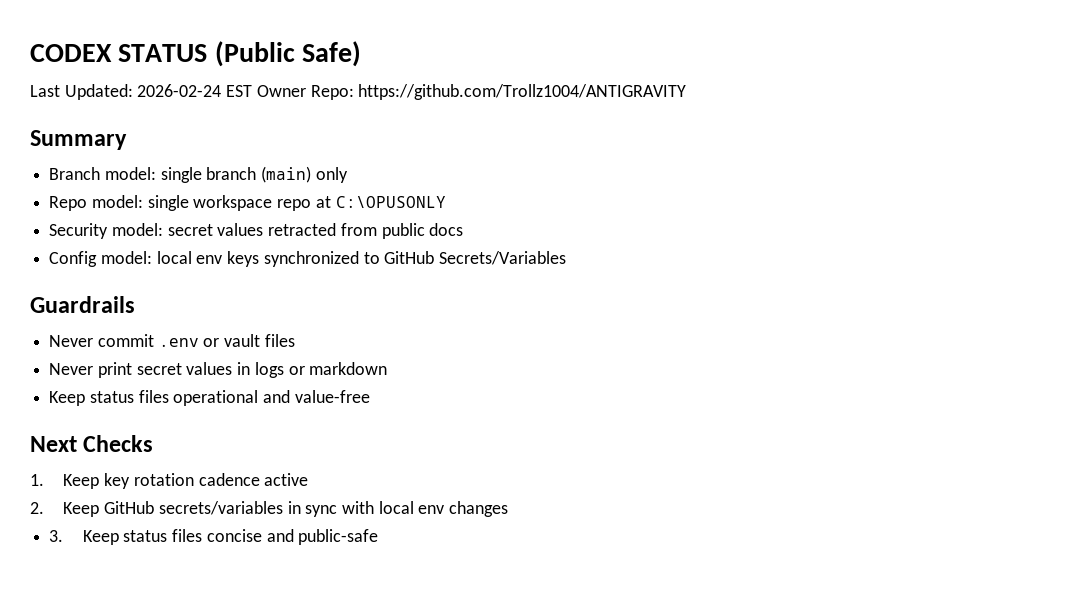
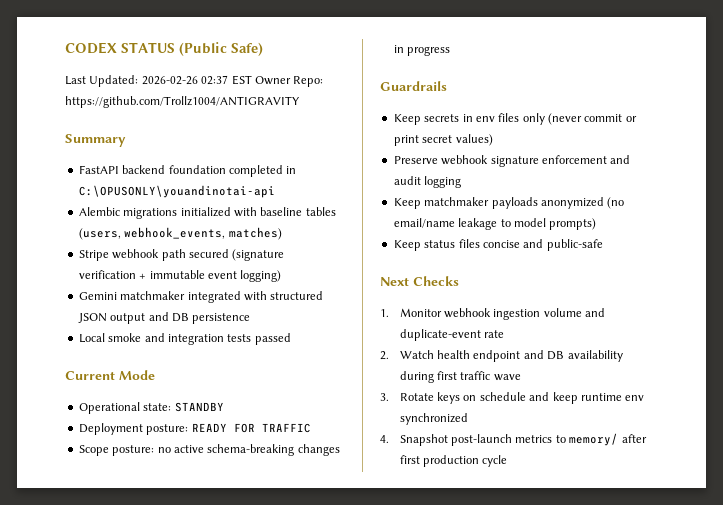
[137,84,222,97] 2026-02-24 -> [141,75,229,85] 2026-02-26 02:37
[49,166,348,183] [49,195,446,211] [49,223,464,239] [49,251,567,267] [30,296,135,313] [49,334,295,347] [49,362,388,378] [49,390,370,406] [30,435,154,452] [30,473,309,489] [30,501,509,517] [49,530,64,542] Branch model: single branch (main) only // Repo model: single workspace repo at C:\OPUSONLY // Security model: secret values retracted from public docs // Config model: local env keys synchronized to GitHub Secrets/Variables // Guardrails // Never commit .env or vault files // Never print secret values in logs or markdown // Keep status files operational and value-free // Next Checks // 1. Keep key rotation cadence active // 2. Keep GitHub secrets/variables in sync with local env changes // 3. -> [78,165,297,177] [78,185,275,198] [78,207,336,219] [78,227,282,240] [78,249,285,261] [78,270,282,282] [78,291,324,303] [77,312,251,324] [78,333,291,345] [65,370,155,380] [78,402,224,414] [78,423,311,435] [78,444,340,456] [393,45,451,56] [380,81,447,91] [393,113,637,125] [393,134,493,146] [393,155,631,167] [393,176,462,188] [393,197,625,209] [393,218,597,230] FastAPI backend foundation completed in C:\OPUSONLY\youandinotai-api // Alembic migrations initialized with baseline tables (users, webhook_events, matches) // Stripe webhook path secured (signature verification + immutable event logging) // Gemini matchmaker integrated with structured JSON output and DB persistence // Local smoke and integration tests passed // Current Mode // Operational state: STANDBY // Deployment posture: READY FOR TRAFFIC // Scope posture: no active schema-breaking changes in progress // Guardrails // Keep secrets in env files only (never commit or print secret values) // Preserve webhook signature enforcement and audit logging // Keep matchmaker payloads anonymized (no email/name leakage to model prompts) //
(379, 537) none -> [380,276,459,286] [380,308,606,320] [399,329,505,341] [380,350,623,362] [399,371,521,383] [380,392,645,404] [399,413,468,425] [380,433,647,446] [399,455,508,467] // Next Checks // 1. Monitor webhook ingestion volume and duplicate-event rate // 2. Watch health endpoint and DB availability during first traffic wave // 3. Rotate keys on schedule and keep runtime env synchronized // 4. Snapshot post-launch metrics to memory/ after first production cycle

